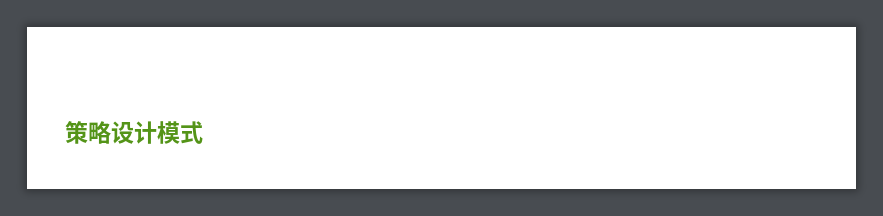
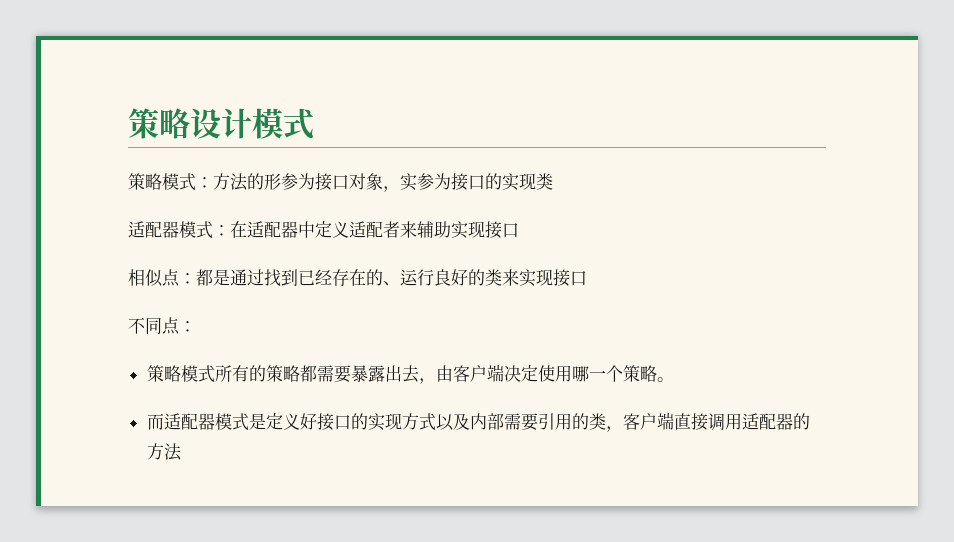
(203, 132) none -> [128,173,553,192] [128,221,519,239] [128,269,587,287] [128,317,196,335] [146,364,674,384] [146,412,810,432] [146,443,182,461] // 策略模式：方法的形参为接口对象，实参为接口的实现类 // 适配器模式：在适配器中定义适配者来辅助实现接口 // 相似点：都是通过找到已经存在的、运行良好的类来实现接口 // 不同点： // 策略模式所有的策略都需要暴露出去，由客户端决定使用哪一个策略。 // 而适配器模式是定义好接口的实现方式以及内部需要引用的类，客户端直接调用适配器的方法

